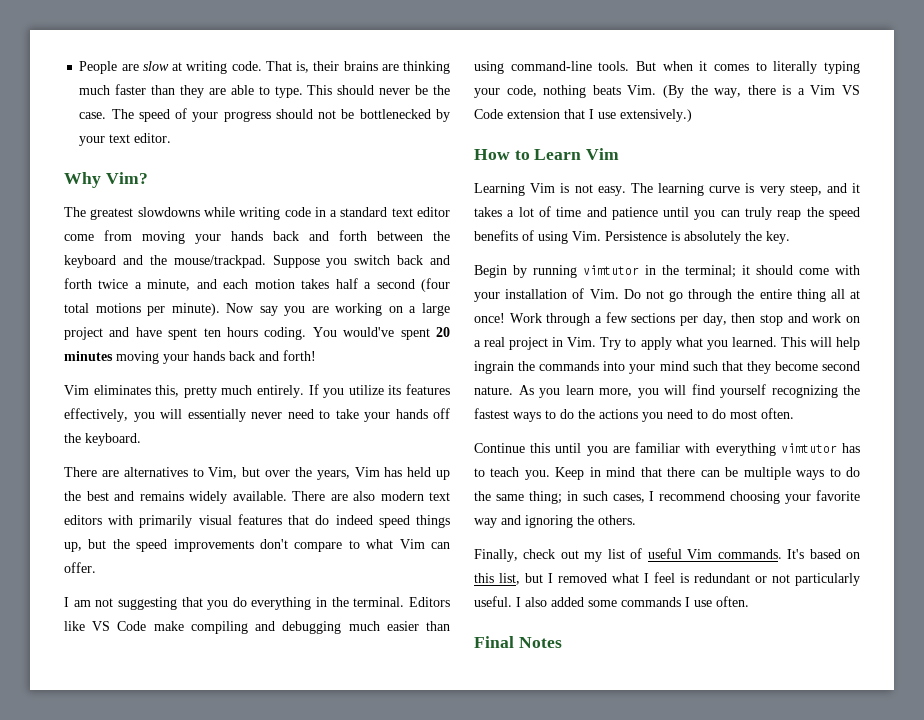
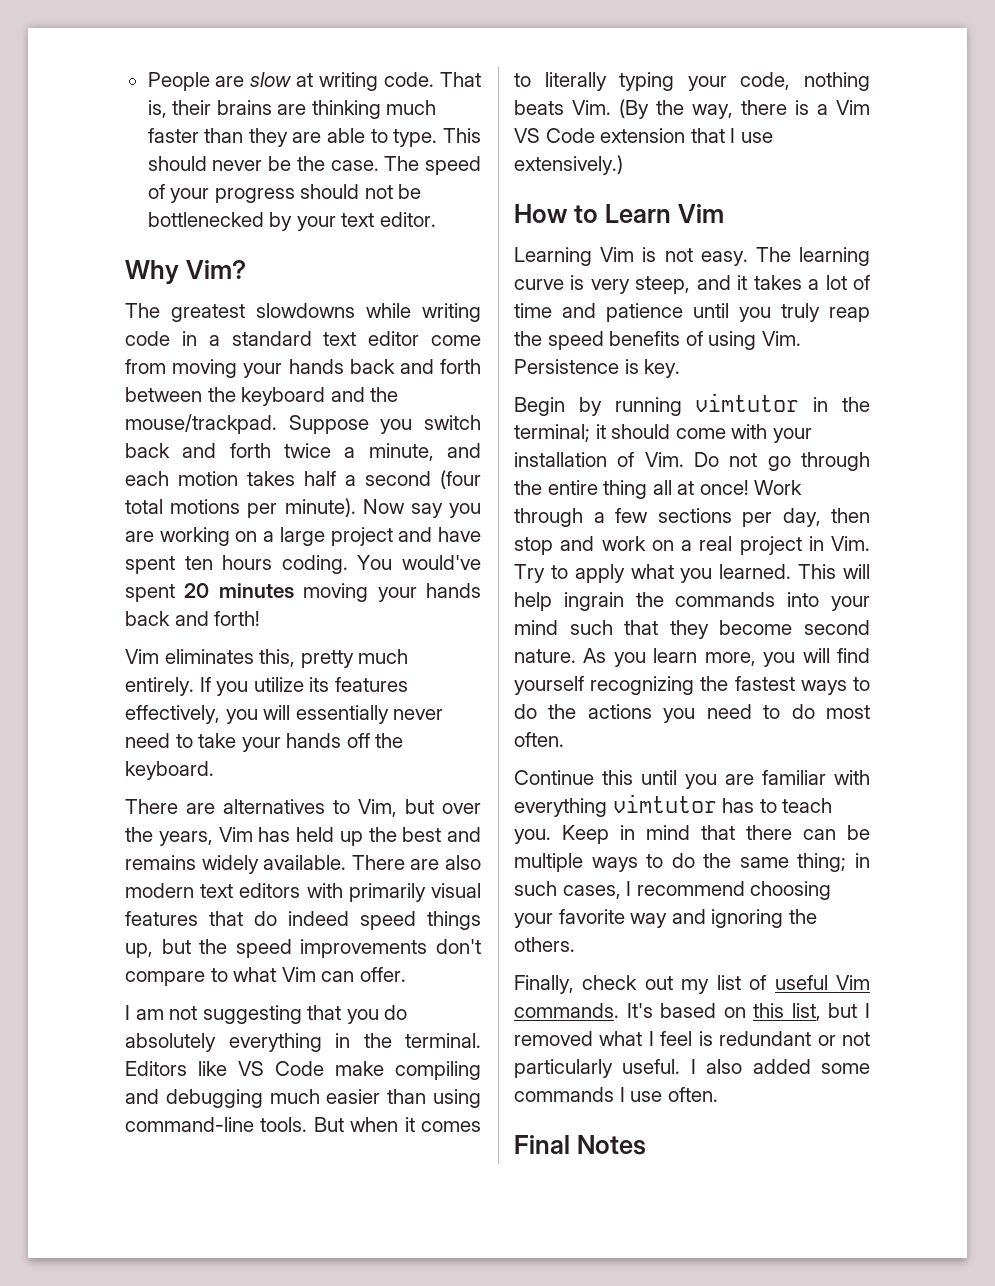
(247, 602) none -> [125,1033,216,1052] absolutely
[720,210,740,217] can -> (771, 314) none
[684,231,762,244] absolutely the -> (639, 366) none

